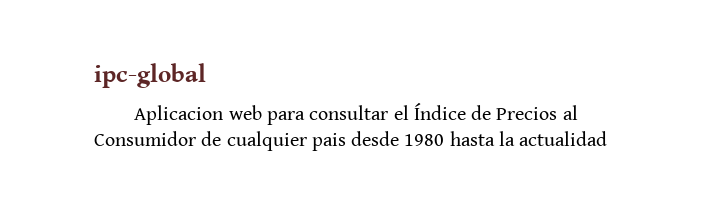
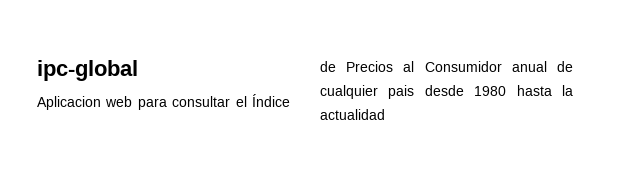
(196, 138) none -> [511,61,547,72] anual

